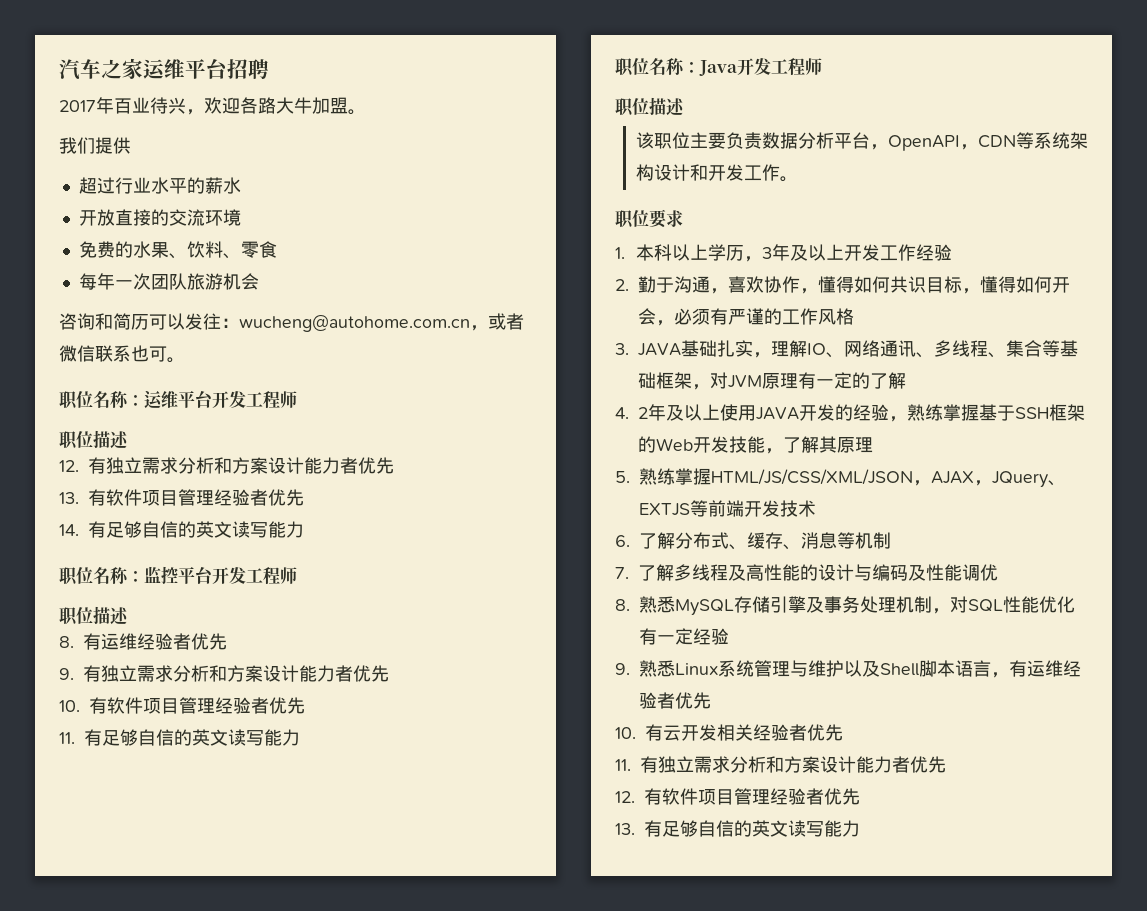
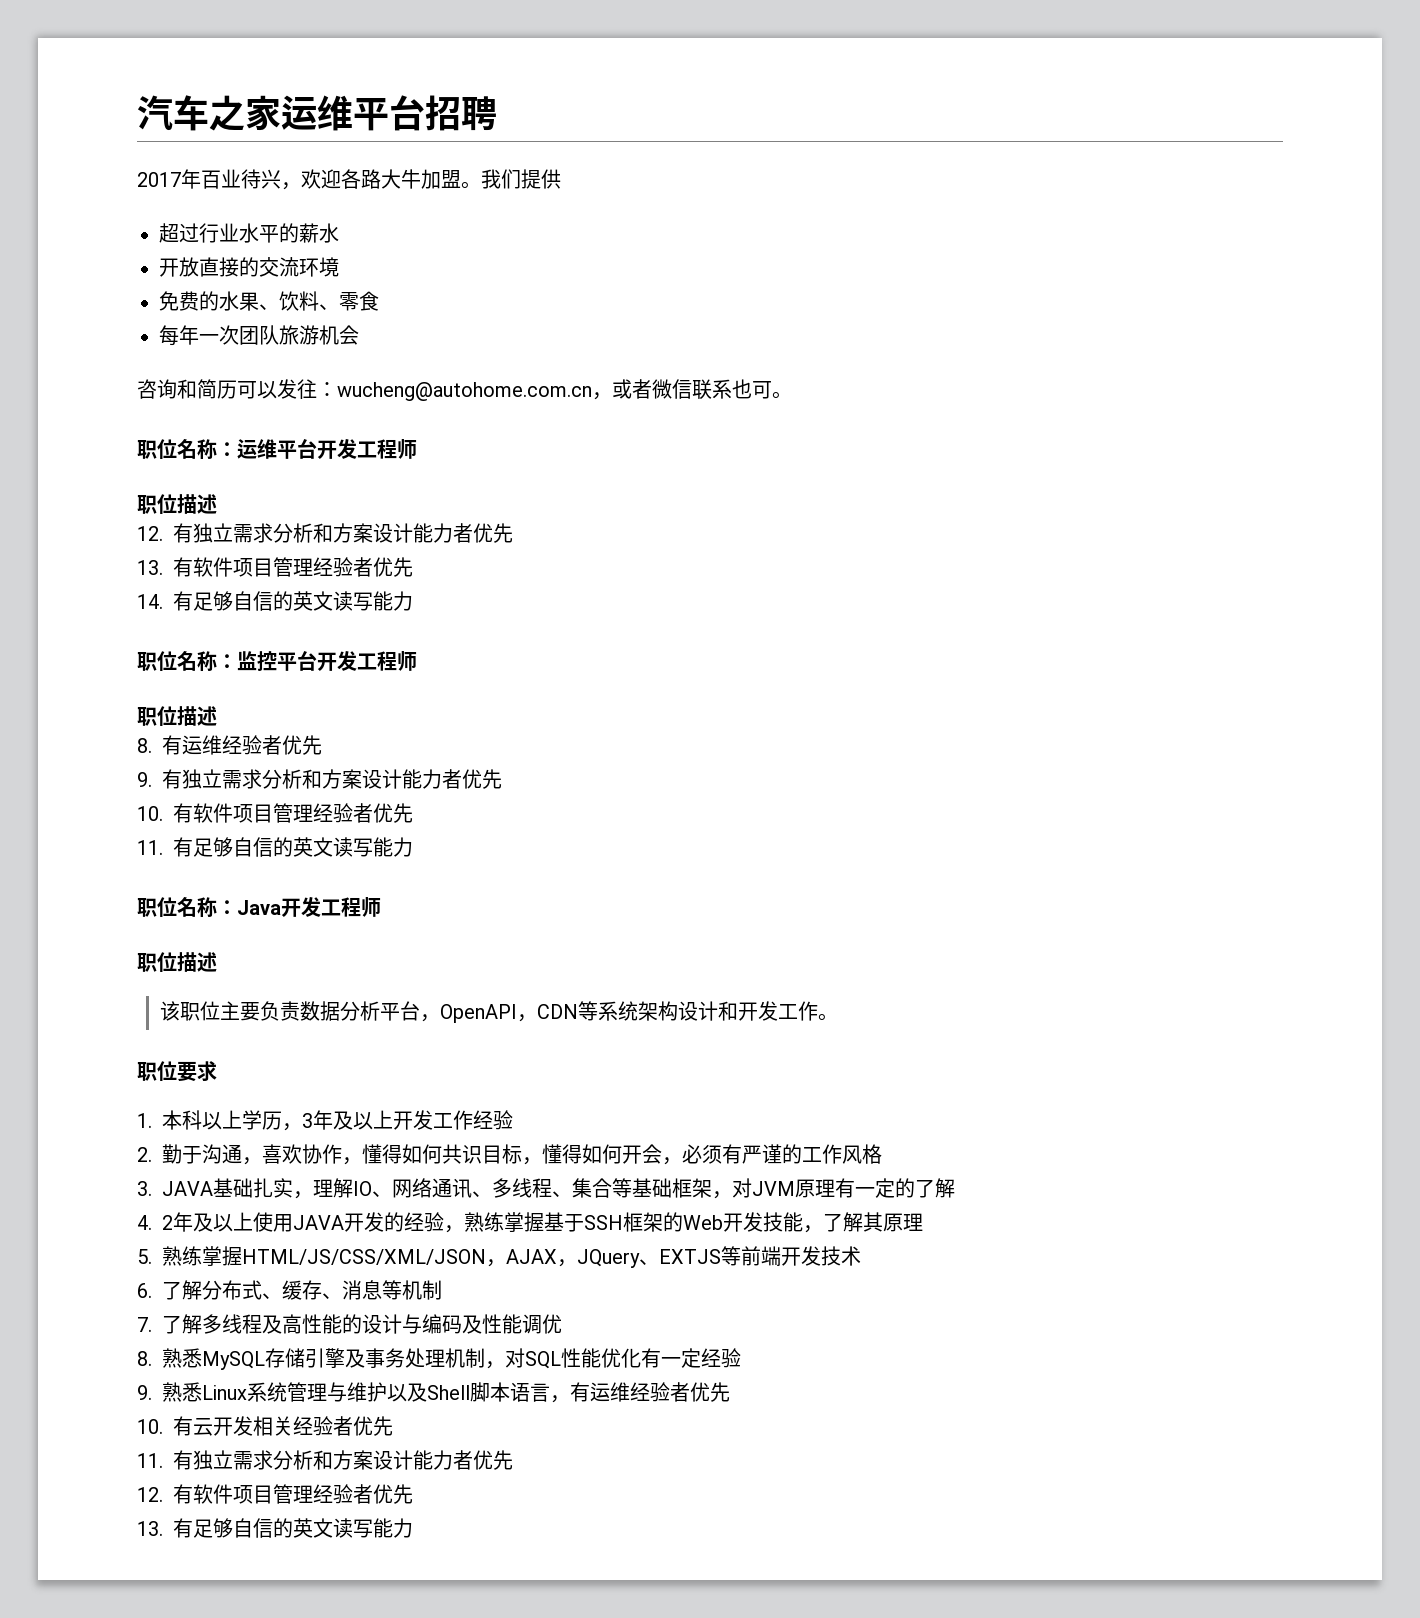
(366, 112) // -> (481, 185) none

